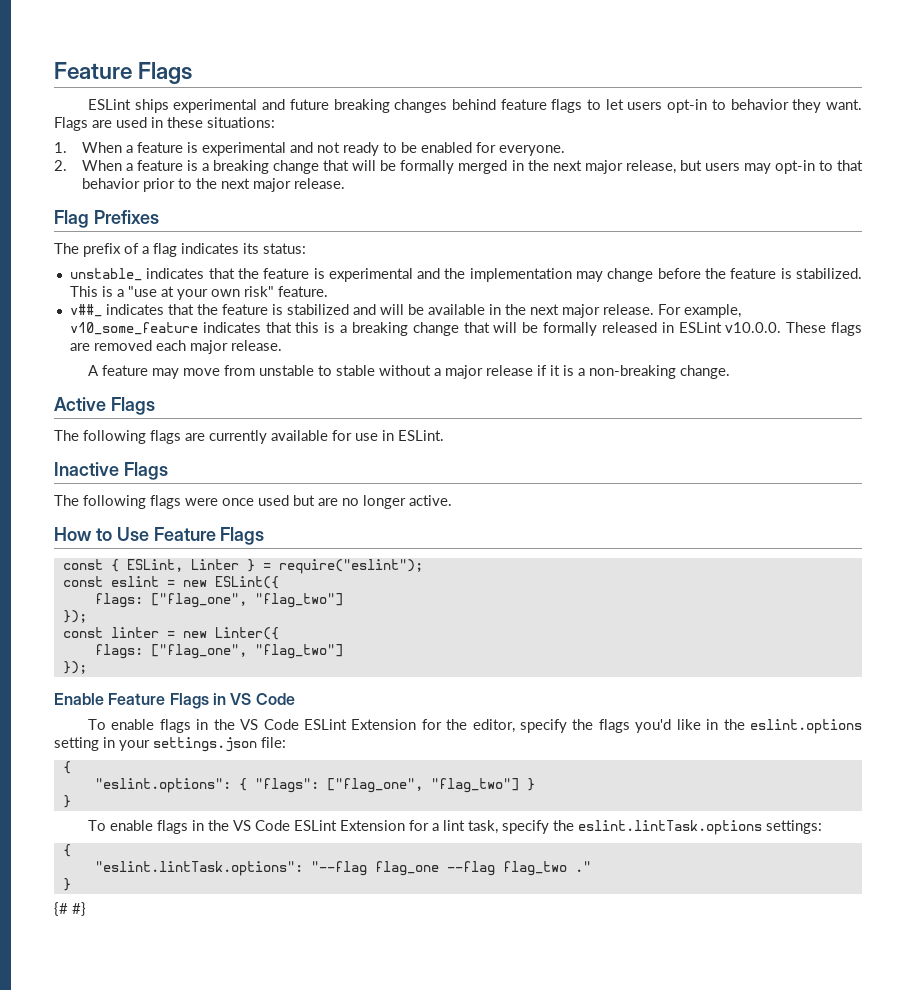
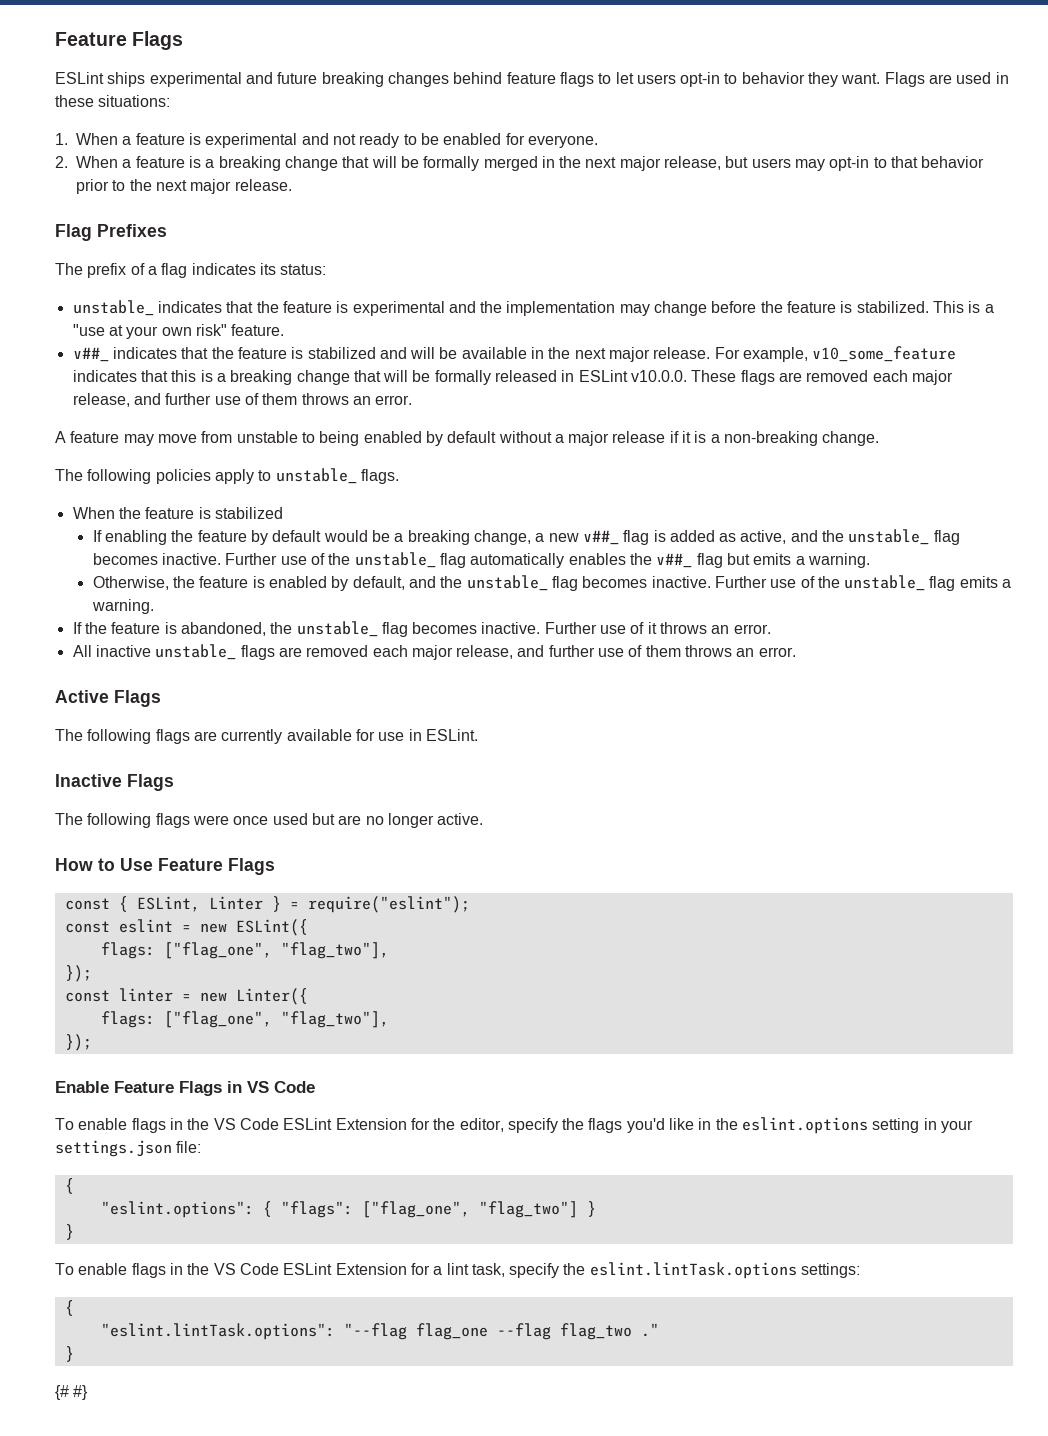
[230,340,282,351] release. -> [72,393,413,407] release, and further use of them throws an error.
[335,365,375,376] stable -> [319,431,497,446] being enabled by default
(730, 372) none -> [55,468,399,484] [72,507,283,519] [92,529,960,545] [92,552,870,568] [92,575,1012,591] [91,599,154,614] [72,621,771,637] [72,644,796,660] // The following policies apply to unstable_ flags. // When the feature is stabilized // If enabling the feature by default would be a breaking change, a new v##_ flag is added as active, and the unstable_ flag becomes inactive. Further use of the unstable_ flag automatically enables the v##_ flag but emits a warning. // Otherwise, the feature is enabled by default, and the unstable_ flag becomes inactive. Further use of the unstable_ flag emits a warning. // If the feature is abandoned, the unstable_ flag becomes inactive. Further use of it throws an error. // All inactive unstable_ flags are removed each major release, and further use of them throws an error.
[254,593,343,608] "flag_two"] -> [280,942,389,959] "flag_two"],
[254,644,343,659] "flag_two"] -> [280,1011,389,1028] "flag_two"],

